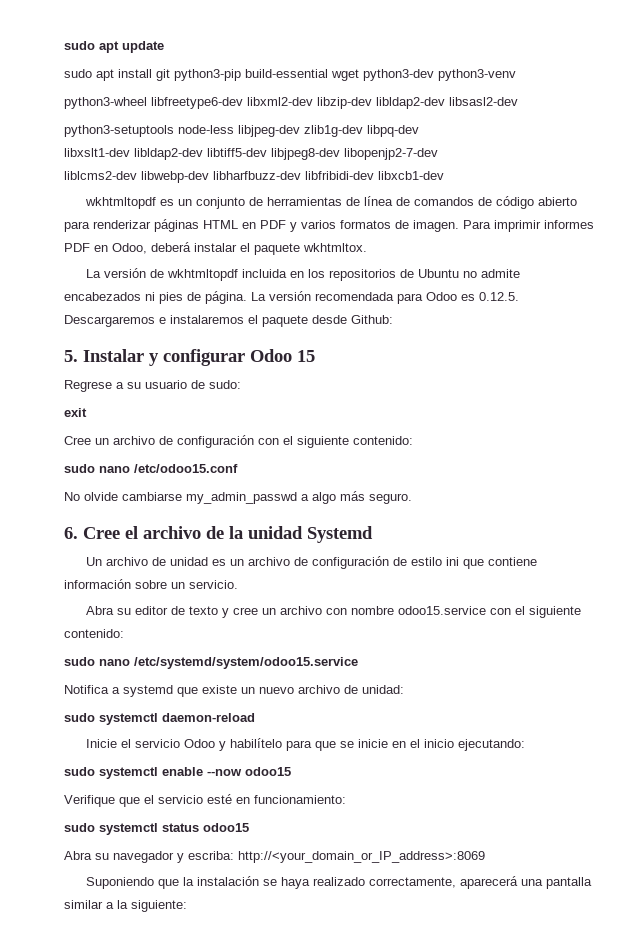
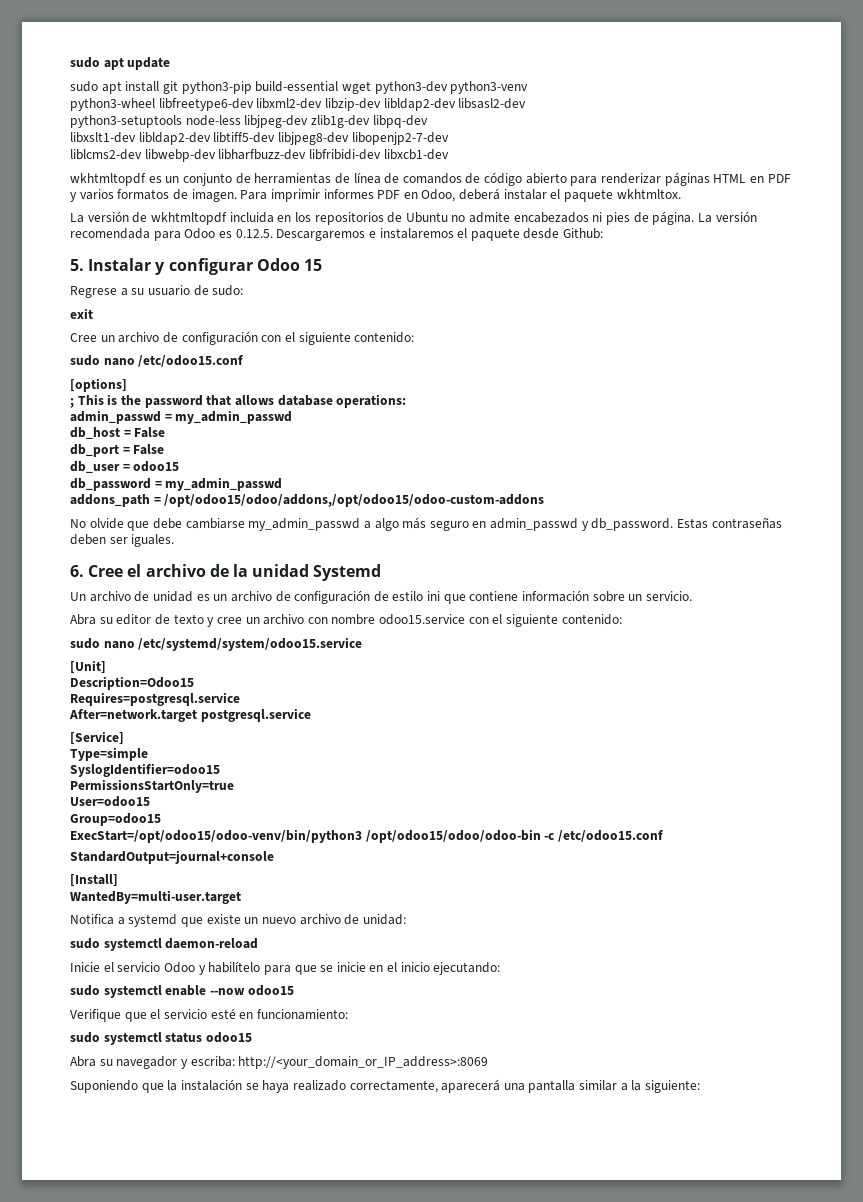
(238, 468) none -> [70,378,127,392] [70,394,407,408] [70,410,293,424] [70,427,166,439] [70,444,165,457] [70,461,180,473] [70,477,283,491] [70,494,545,507] // [options] // ; This is the password that allows database operations: // admin_passwd = my_admin_passwd // db_host = False // db_port = False // db_user = odoo15 // db_password = my_admin_passwd // addons_path = /opt/odoo15/odoo/addons,/opt/odoo15/odoo-custom-addons
(118, 496) none -> [127,518,182,531] que debe
[369,493,412,504] seguro. -> [429,517,782,531] [70,534,175,547] seguro en admin_passwd y db_password. Estas contraseñas deben ser iguales.
(358, 663) none -> [70,660,106,674] [70,676,194,690] [70,692,240,706] [69,708,311,722] [70,731,124,745] [70,747,148,761] [70,763,220,777] [70,779,234,793] [70,796,150,807] [70,813,161,826] [70,829,664,843] [70,850,274,864] [70,874,118,887] [70,890,241,904] // [Unit] // Description=Odoo15 // Requires=postgresql.service // After=network.target postgresql.service // [Service] // Type=simple // SyslogIdentifier=odoo15 // PermissionsStartOnly=true // User=odoo15 // Group=odoo15 // ExecStart=/opt/odoo15/odoo-venv/bin/python3 /opt/odoo15/odoo/odoo-bin -c /etc/odoo15.conf // StandardOutput=journal+console // [Install] // WantedBy=multi-user.target

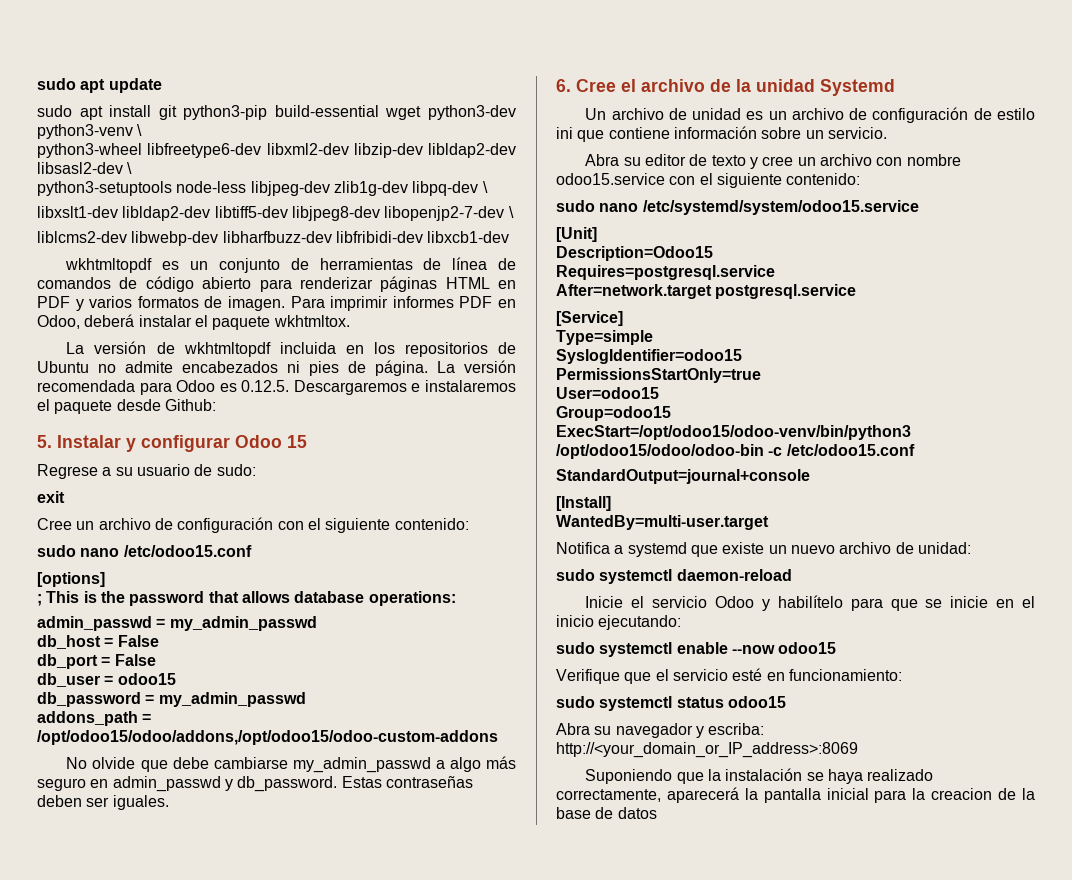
(529, 87) none -> [137,124,143,136] \
(527, 103) none -> [127,162,133,174] \
(428, 121) none -> [482,181,488,193] \
(449, 138) none -> [508,206,514,218] \
[503,1080,701,1093] una pantalla similar a la siguiente: -> [744,788,1035,803] [556,807,657,819] la pantalla inicial para la creacion de la base de datos

